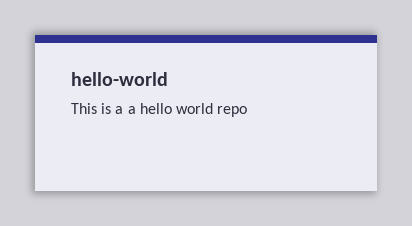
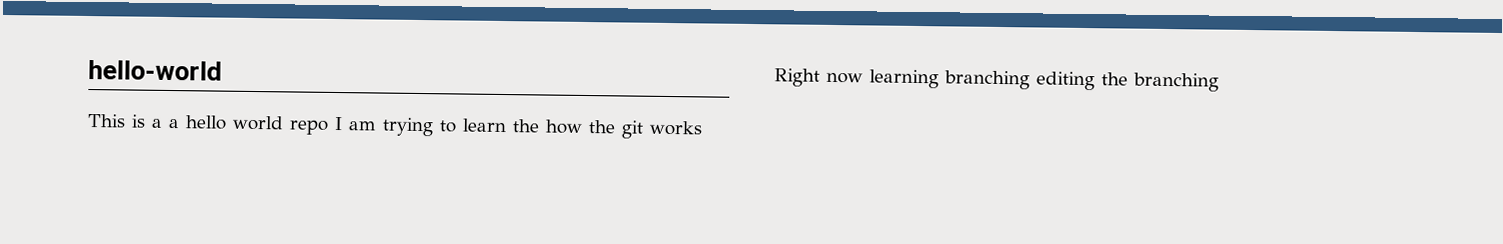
(248, 111) none -> [334,116,703,139] [774,68,1219,92] I am trying to learn the how the git works Right now learning branching editing the branching

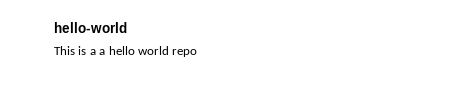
[334,116,703,139] [774,68,1219,92] I am trying to learn the how the git works Right now learning branching editing the branching -> (198, 53) none

